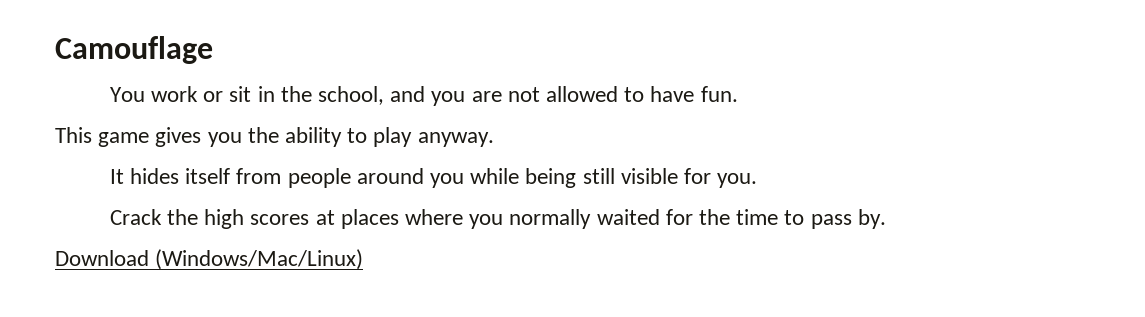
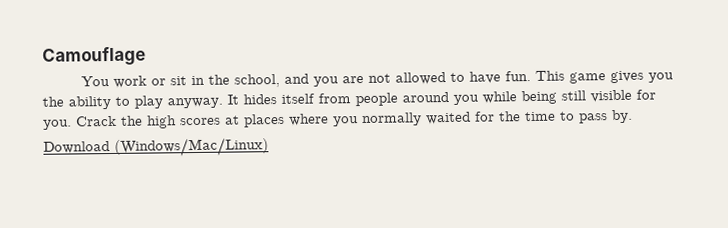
(738, 94) // -> (531, 76) none
(494, 139) // -> (223, 103) none
(758, 180) // -> (72, 124) none

